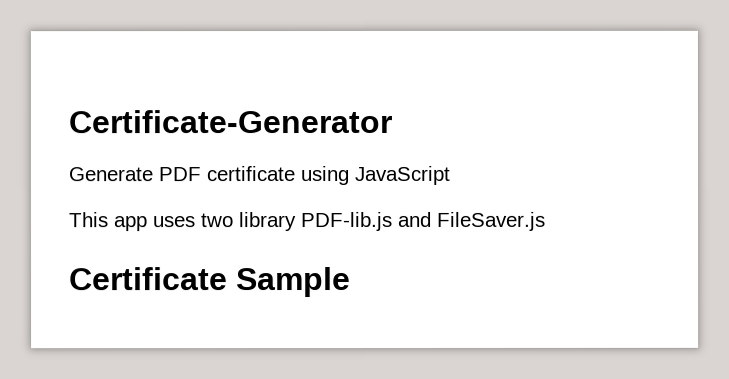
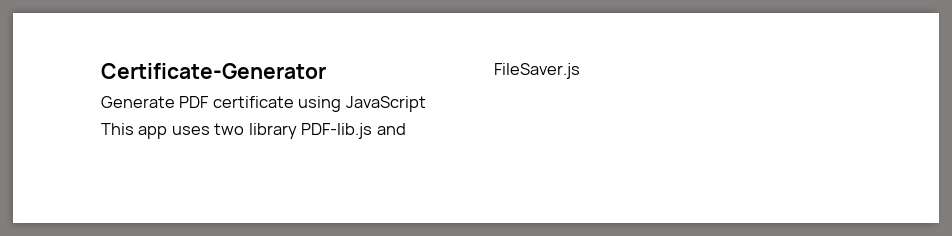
[69,267,351,298] // Certificate Sample -> (580, 71) none

